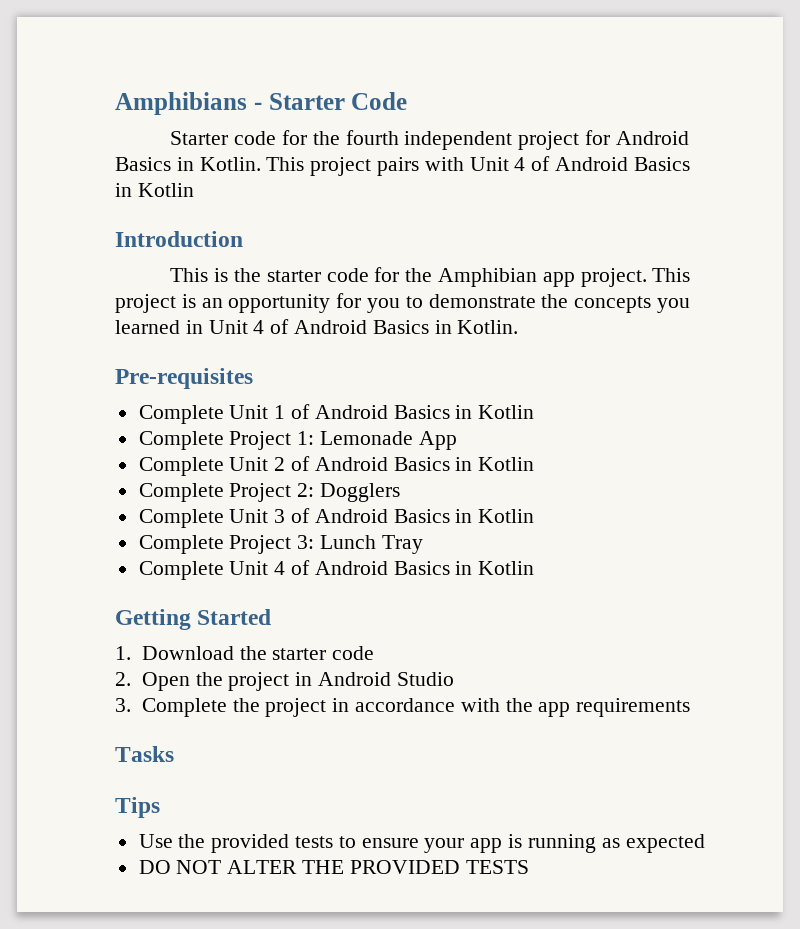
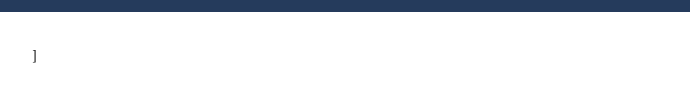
[115,92,408,115] [170,130,689,150] [115,156,690,176] [115,183,194,197] [115,231,243,247] [170,267,691,287] [115,293,691,313] [115,319,519,334] [115,368,253,389] [138,404,535,424] [138,431,457,450] [138,456,535,476] [138,483,401,502] [138,508,535,528] [138,535,423,554] [138,560,535,580] [115,609,272,630] [115,646,375,660] [115,672,454,691] [115,698,691,717] [115,746,174,762] [115,797,160,818] [138,834,705,853] [138,860,529,874] Amphibians - Starter Code // Starter code for the fourth independent project for Android Basics in Kotlin. This project pairs with Unit 4 of Android Basics in Kotlin // Introduction // This is the starter code for the Amphibian app project. This project is an opportunity for you to demonstrate the concepts you learned in Unit 4 of Android Basics in Kotlin. // Pre-requisites // Complete Unit 1 of Android Basics in Kotlin // Complete Project 1: Lemonade App // Complete Unit 2 of Android Basics in Kotlin // Complete Project 2: Dogglers // Complete Unit 3 of Android Basics in Kotlin // Complete Project 3: Lunch Tray // Complete Unit 4 of Android Basics in Kotlin // Getting Started // 1. Download the starter code // 2. Open the project in Android Studio // 3. Complete the project in accordance with the app requirements // Tasks // Tips // Use the provided tests to ensure your app is running as expected // DO NOT ALTER THE PROVIDED TESTS -> [32,50,37,63] ]

